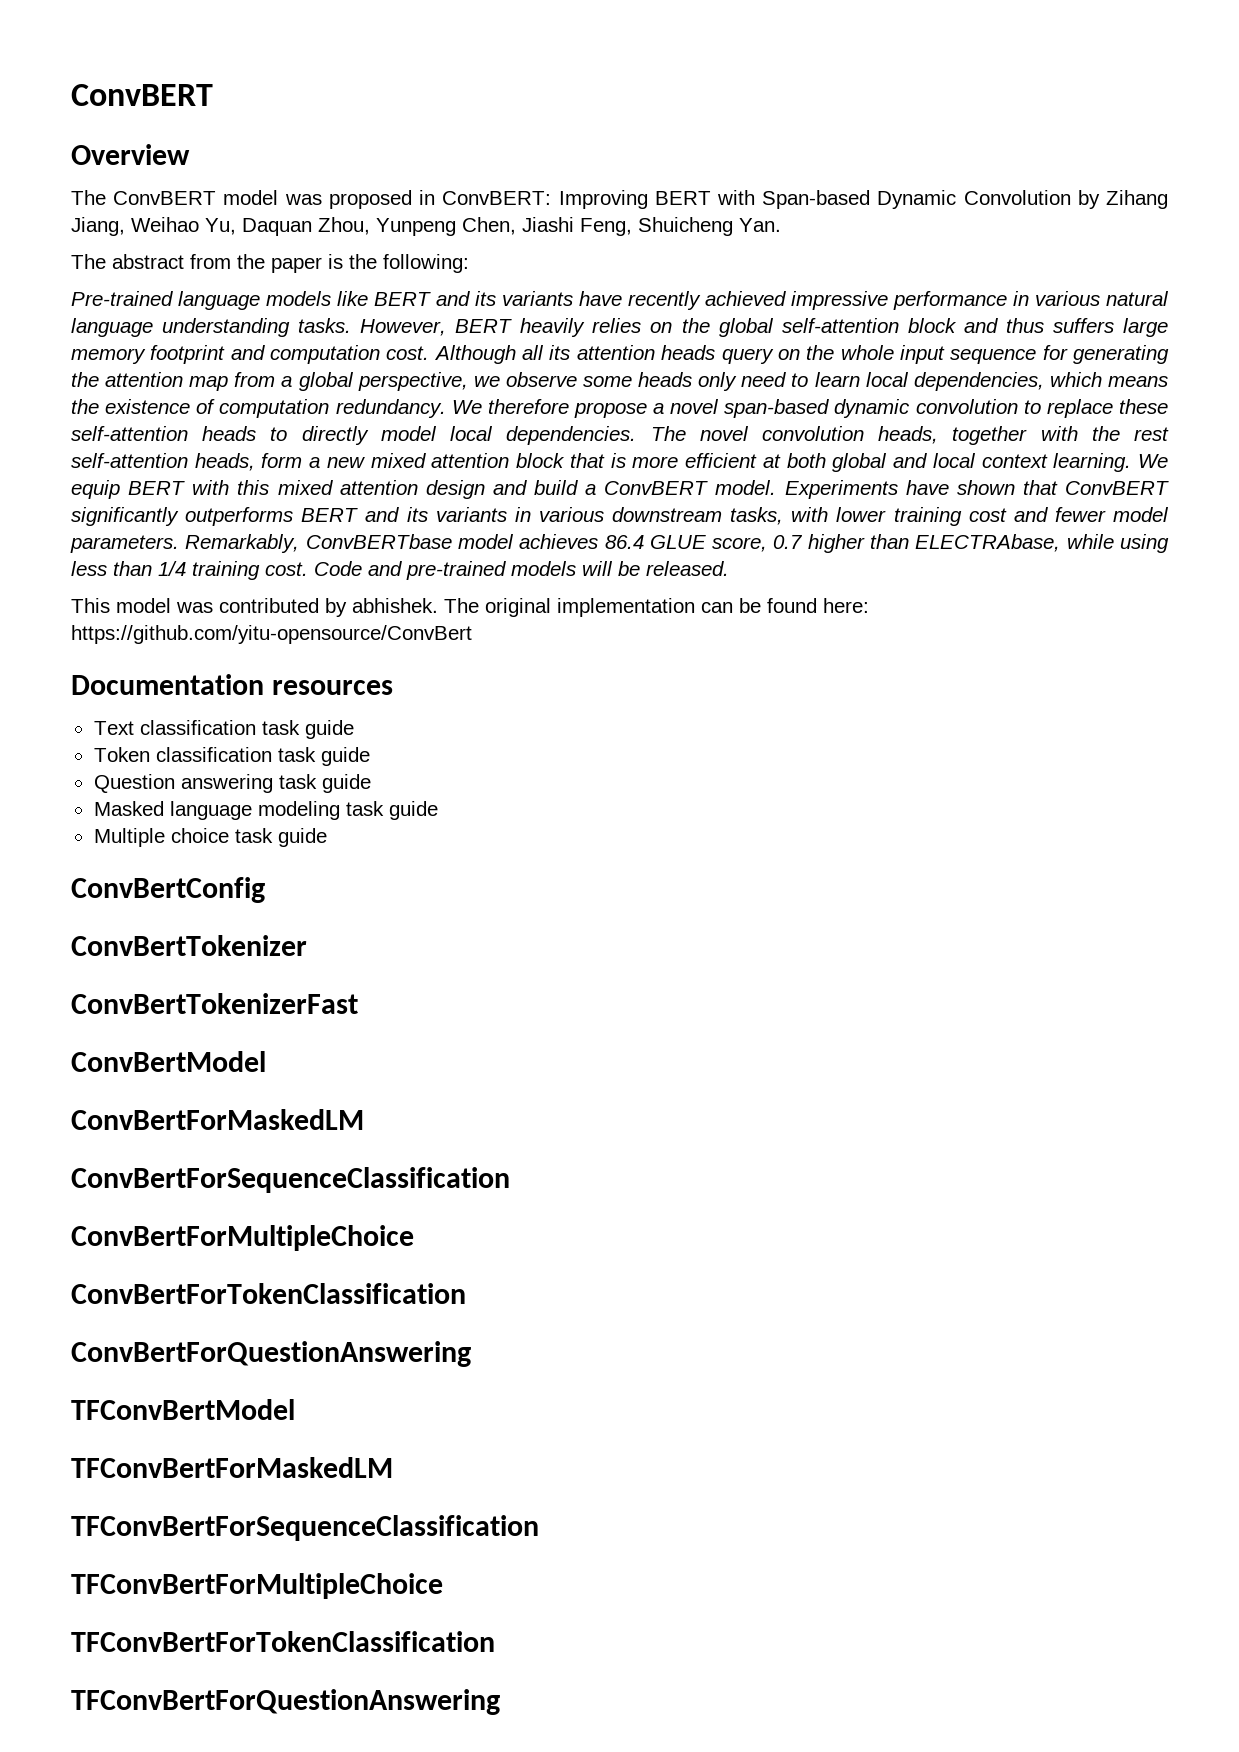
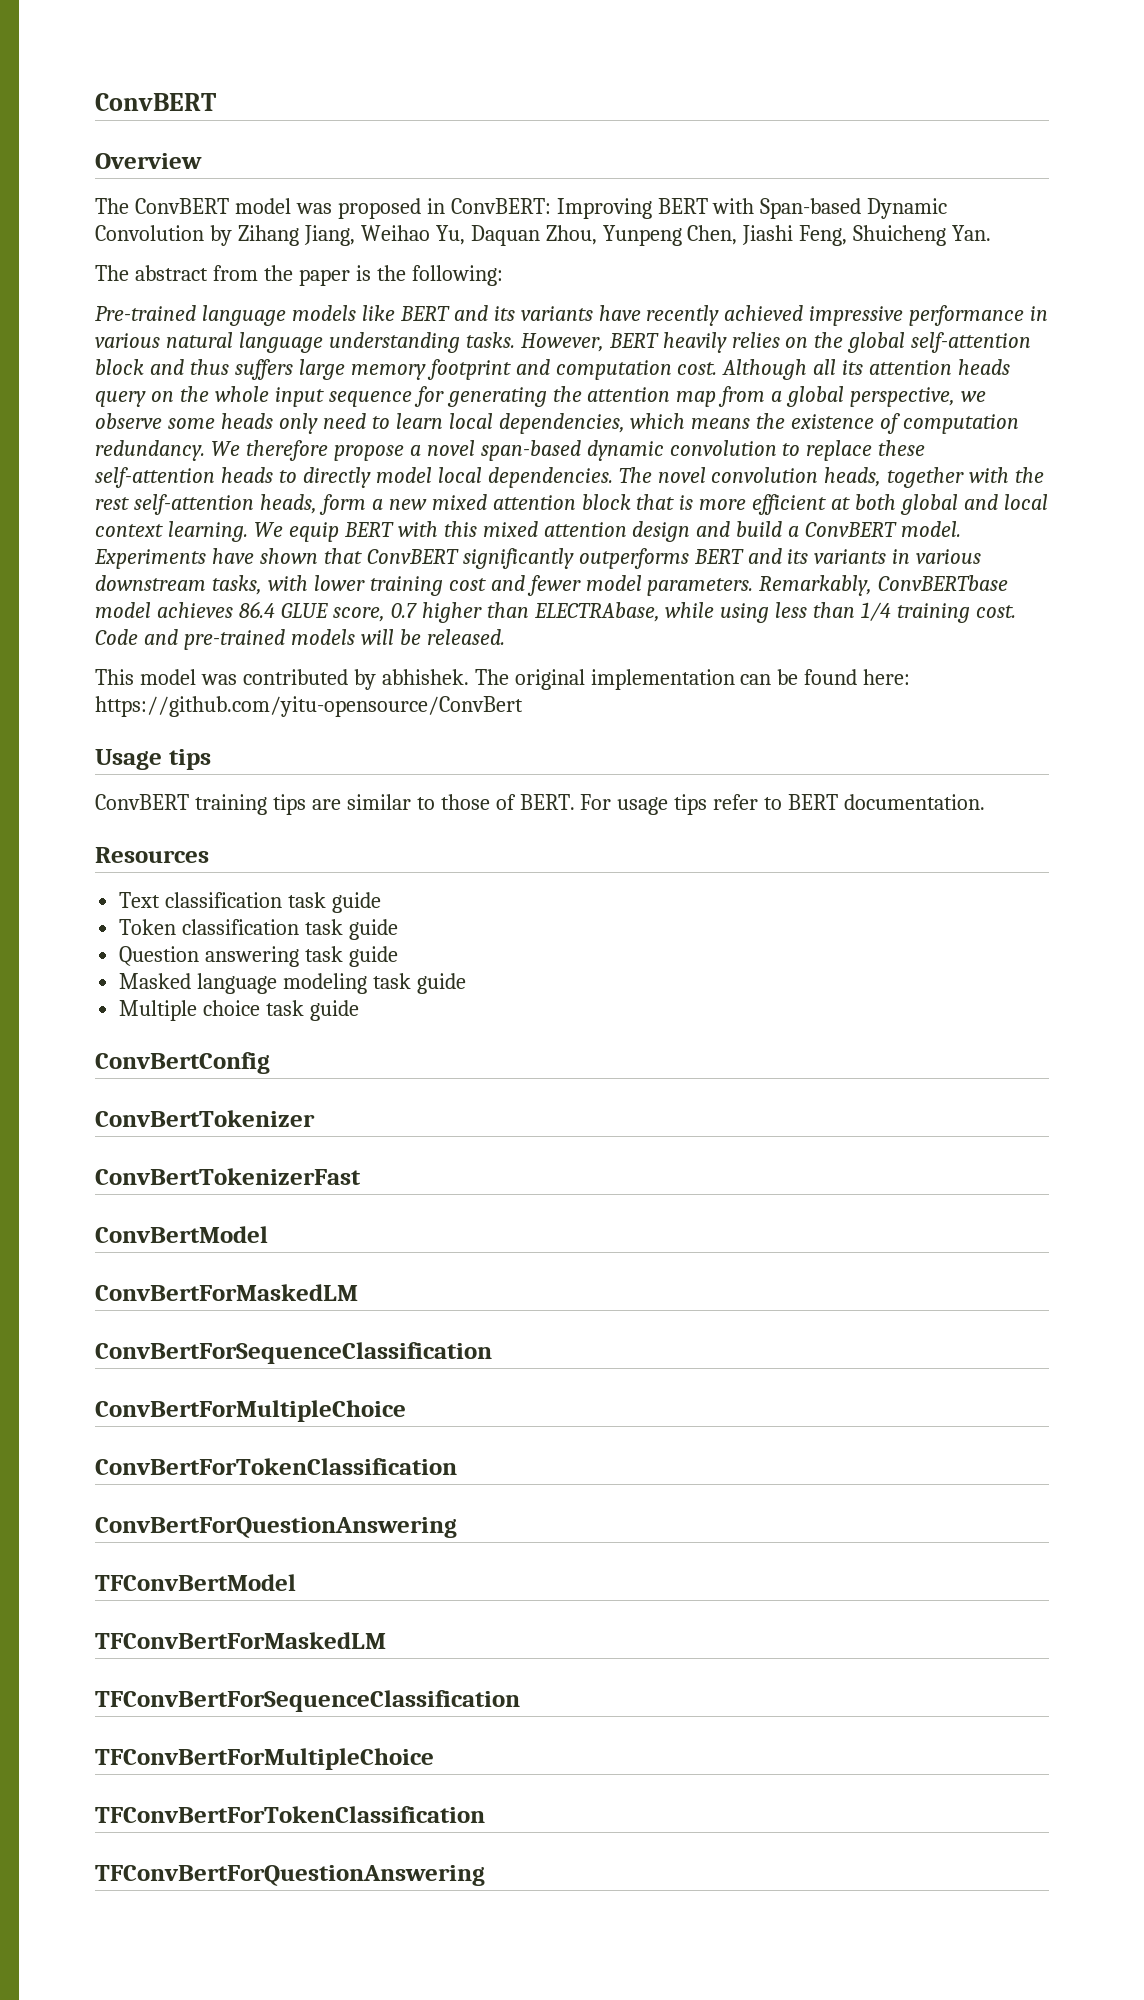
[71,674,393,695] Documentation resources -> [95,749,211,770] [95,794,986,815] [95,847,209,863] Usage tips // ConvBERT training tips are similar to those of BERT. For usage tips refer to BERT documentation. // Resources

